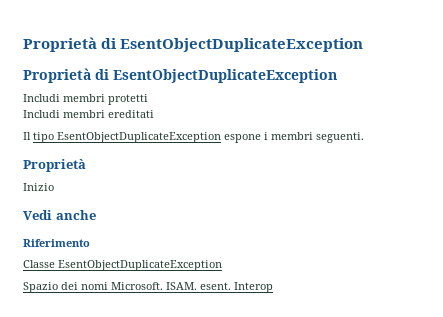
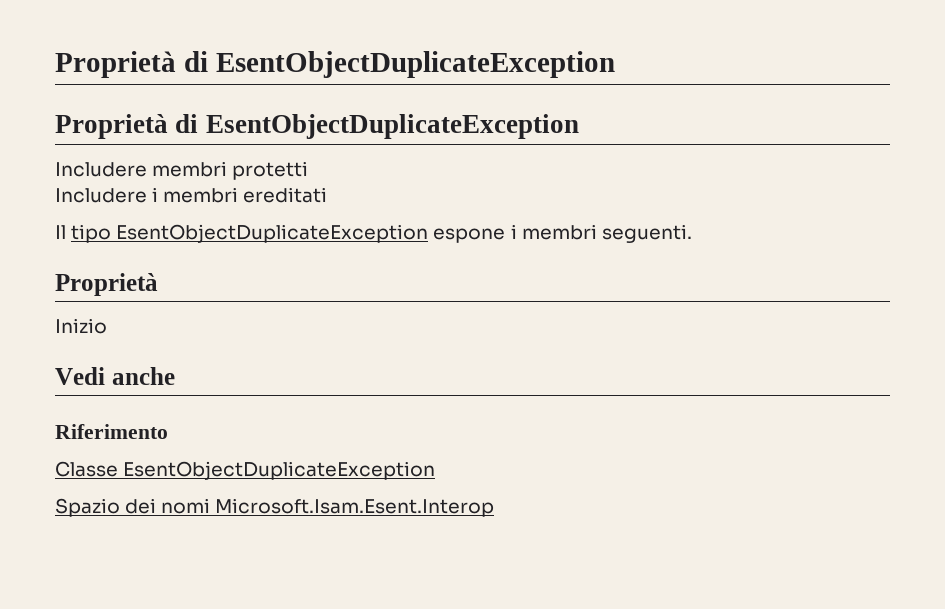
[23,94,60,102] Includi -> [55,162,147,177] Includere
[23,110,60,118] Includi -> [55,187,159,203] Includere i
[111,282,273,293] Microsoft. ISAM. esent. Interop -> [215,498,495,517] Microsoft.Isam.Esent.Interop

